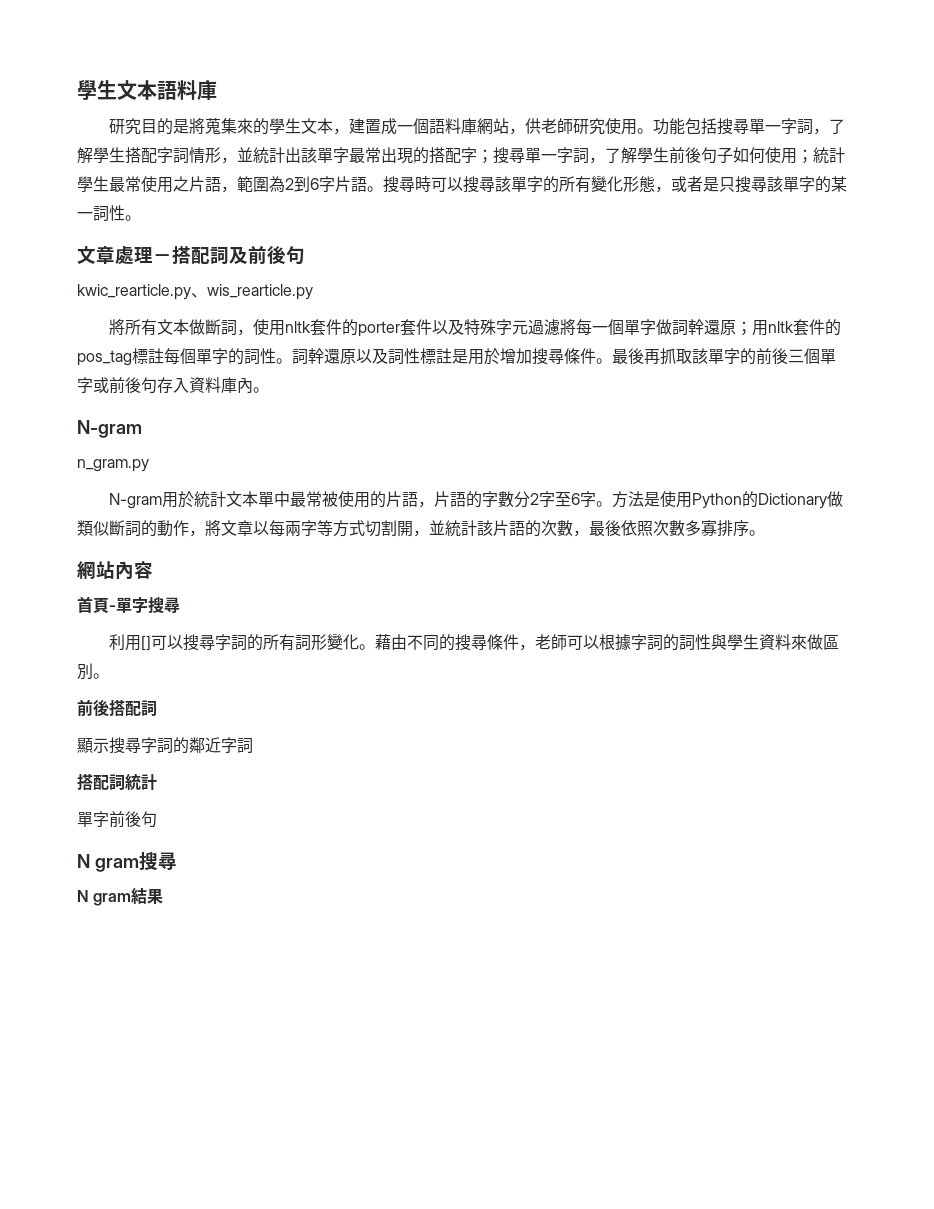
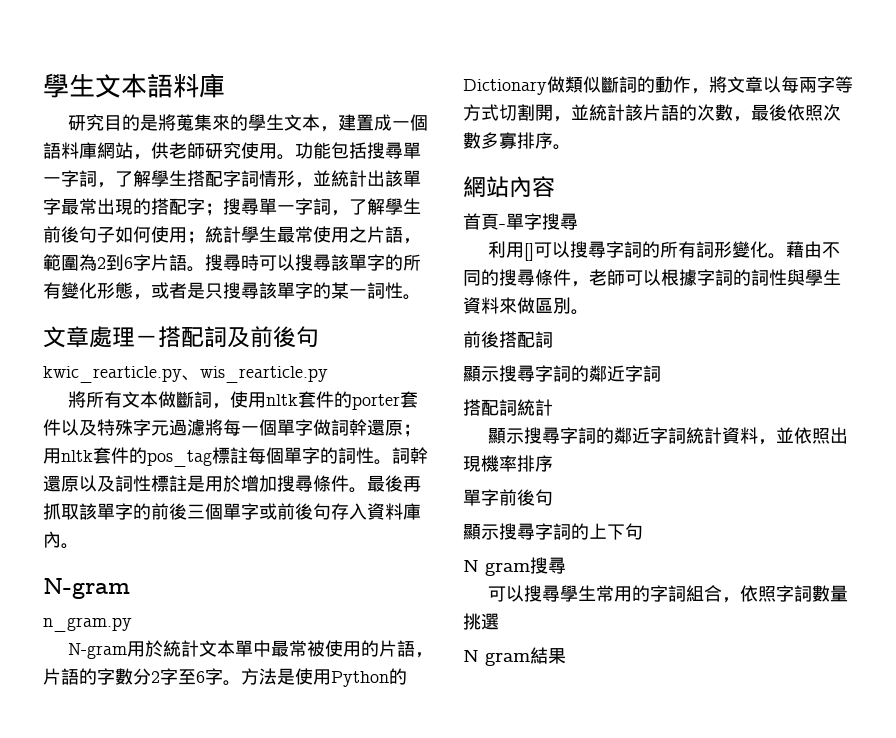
[77,811,157,828] [77,852,177,872] 單字前後句 // N gram搜尋 -> [487,427,848,445] [463,455,553,472] [463,489,553,506] [463,523,643,540] [463,557,566,576] [487,585,848,603] [463,613,499,630] 顯示搜尋字詞的鄰近字詞統計資料，並依照出現機率排序 // 單字前後句 // 顯示搜尋字詞的上下句 // N gram搜尋 // 可以搜尋學生常用的字詞組合，依照字詞數量挑選

